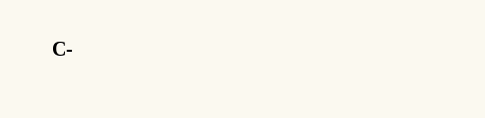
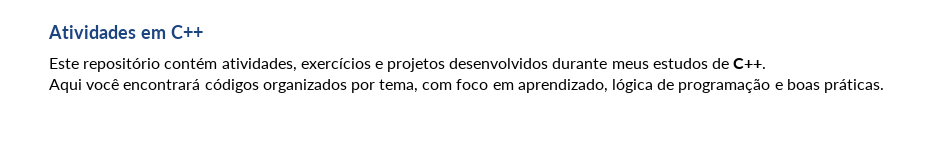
[52,41,74,56] C- -> [48,25,203,39] [49,58,767,72] [49,79,884,93] Atividades em C++ // Este repositório contém atividades, exercícios e projetos desenvolvidos durante meus estudos de C++. // Aqui você encontrará códigos organizados por tema, com foco em aprendizado, lógica de programação e boas práticas.

